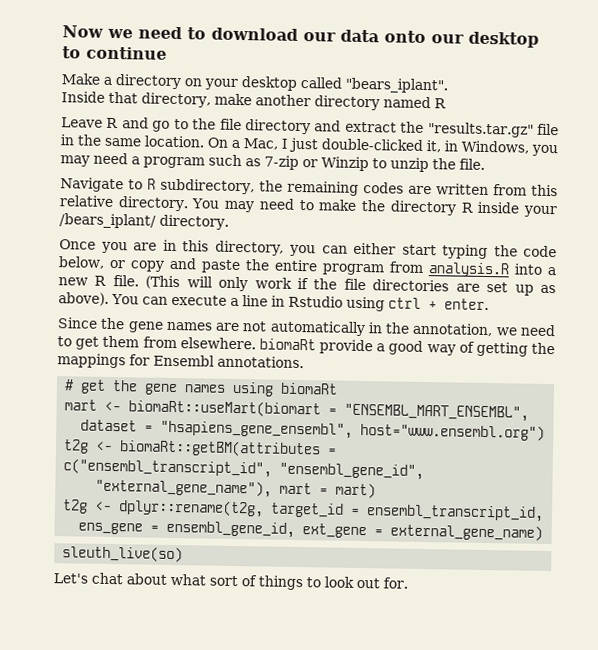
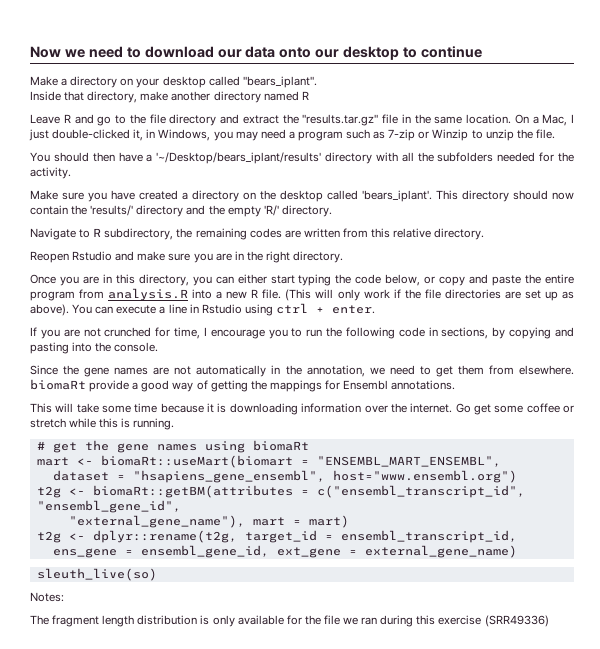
(485, 164) none -> [30,152,575,164] [30,167,71,179] [30,190,574,202] [30,205,332,217] // You should then have a '~/Desktop/bears_iplant/results' directory with all the subfolders needed for the activity. // Make sure you have created a directory on the desktop called 'bears_iplant'. This directory should now contain the 'results/' directory and the empty 'R/' directory.
[191,198,557,218] [59,213,156,229] You may need to make the directory R inside your /bears_iplant/ -> [30,251,290,263] // Reopen Rstudio and make sure you are in the right
(489, 304) none -> [30,327,575,339] [30,342,159,354] // If you are not crunched for time, I encourage you to run the following code in sections, by copying and pasting into the console.
(304, 362) none -> [30,403,575,415] [30,418,175,430] // This will take some time because it is downloading information over the internet. Go get some coffee or stretch while this is running.
[53,572,408,591] Let's chat about what sort of things to look out for. -> [30,592,64,602] [30,615,549,627] Notes: // The fragment length distribution is only available for the file we ran during this exercise (SRR49336)

